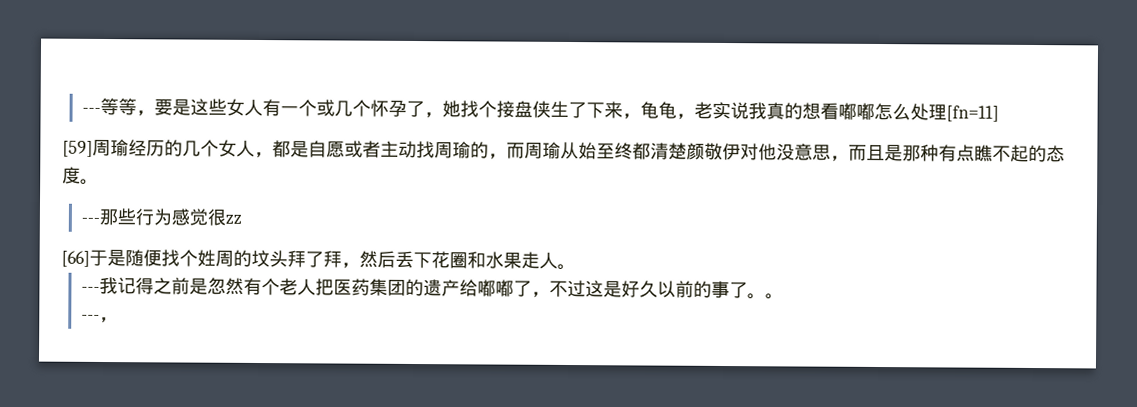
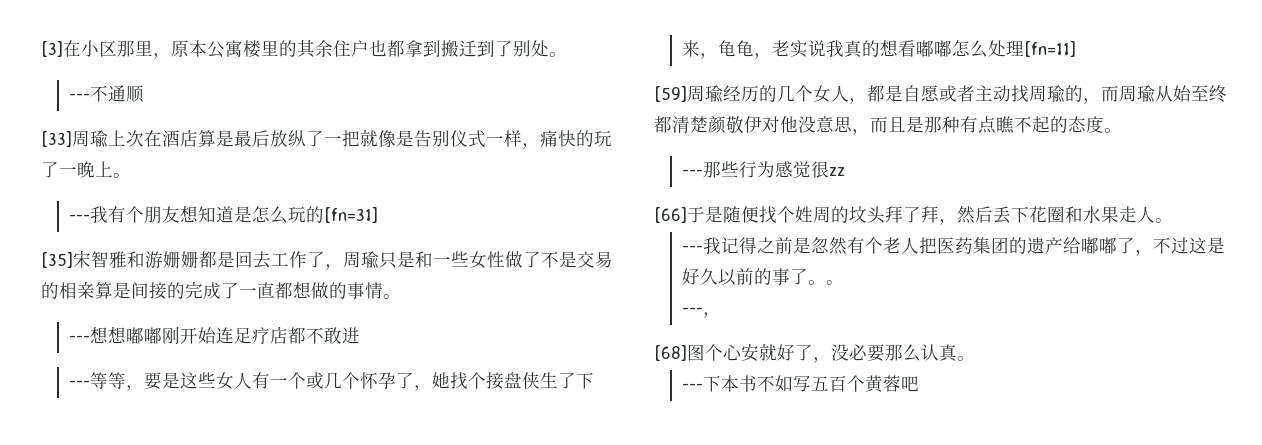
(82, 110) none -> [41,39,567,59] [69,85,145,103] [41,129,612,149] [41,161,131,178] [69,205,379,224] [41,250,613,270] [41,281,401,300] [69,326,361,344] [3]在小区那里，原本公寓楼里的其余住户也都拿到搬迁到了别处。 // ---不通顺 // [33]周瑜上次在酒店算是最后放纵了一把就像是告别仪式一样，痛快的玩了一晚上。 // ---我有个朋友想知道是怎么玩的[fn=31] // [35]宋智雅和游姗姗都是回去工作了，周瑜只是和一些女性做了不是交易的相亲算是间接的完成了一直都想做的事情。 // ---想想嘟嘟刚开始连足疗店都不敢进 //
(119, 320) none -> [654,343,975,363] [682,375,920,393] // [68]图个心安就好了，没必要那么认真。 // ---下本书不如写五百个黄蓉吧

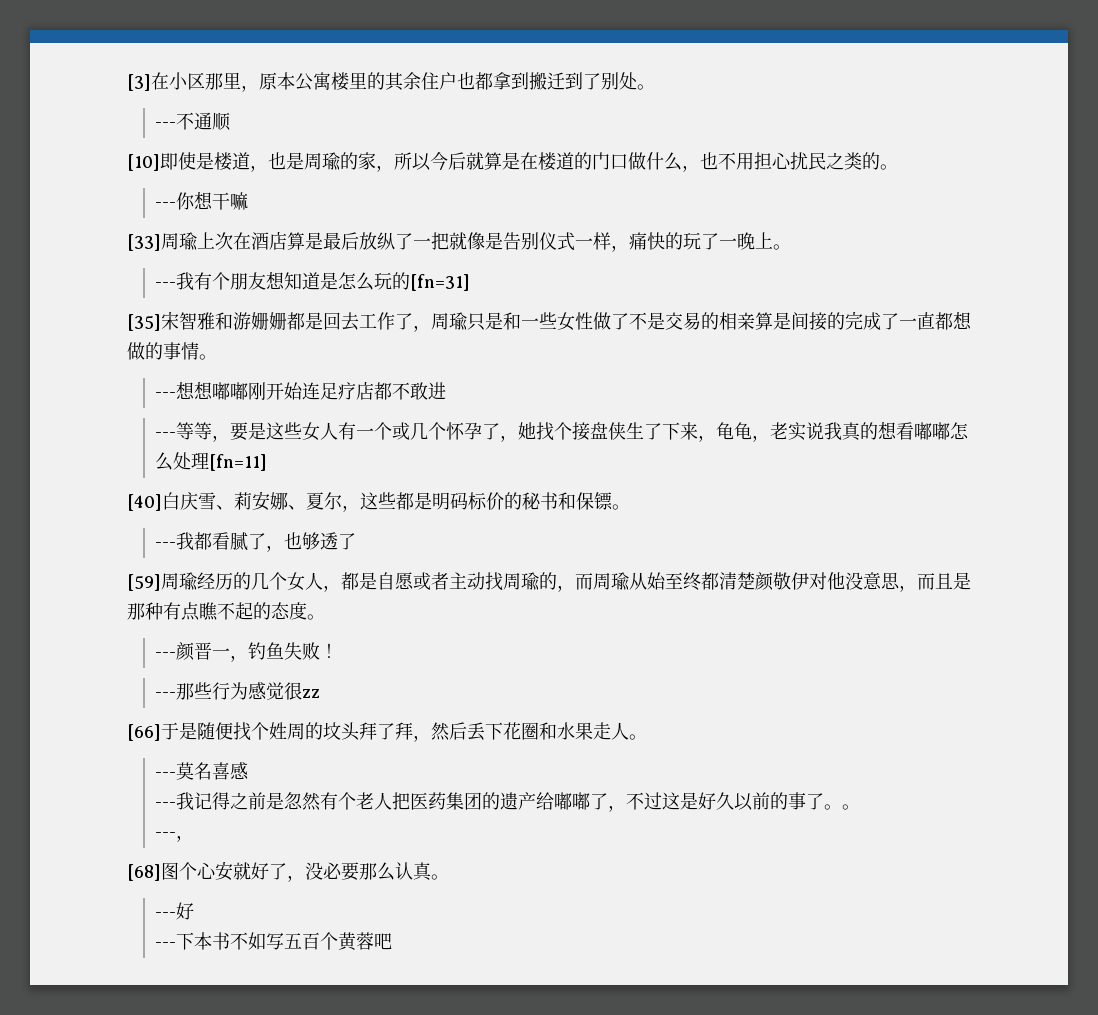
(145, 94) none -> [127,152,898,172] [155,191,249,210] // [10]即使是楼道，也是周瑜的家，所以今后就算是在楼道的门口做什么，也不用担心扰民之类的。 // ---你想干嘛
(1077, 49) none -> [127,491,630,512] [155,532,357,552] // [40]白庆雪、莉安娜、夏尔，这些都是明码标价的秘书和保镖。 // ---我都看腻了，也够透了
(1122, 130) none -> [155,642,339,662] // ---颜晋一，钓鱼失败！
(1173, 220) none -> [155,762,250,780] // ---莫名喜感
(975, 358) none -> [155,902,195,920] // ---好

